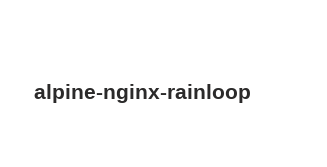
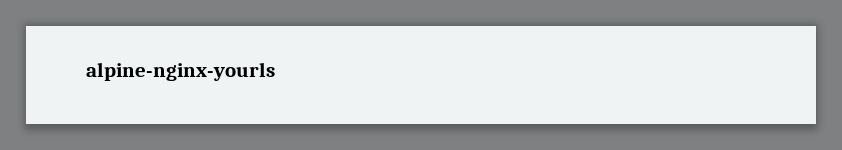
[34,84,251,103] alpine-nginx-rainloop -> [86,62,275,81] alpine-nginx-yourls

